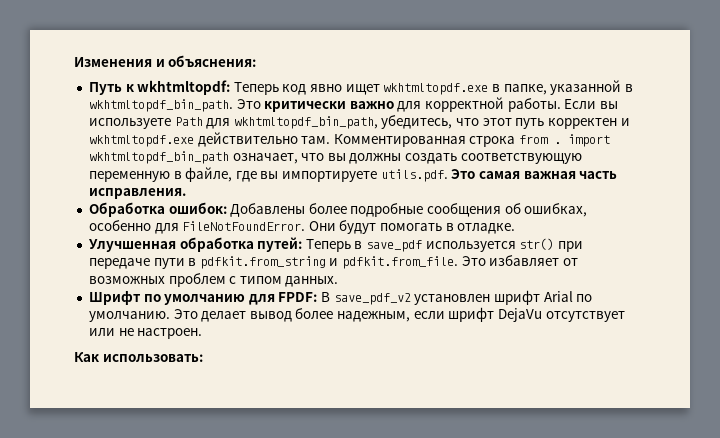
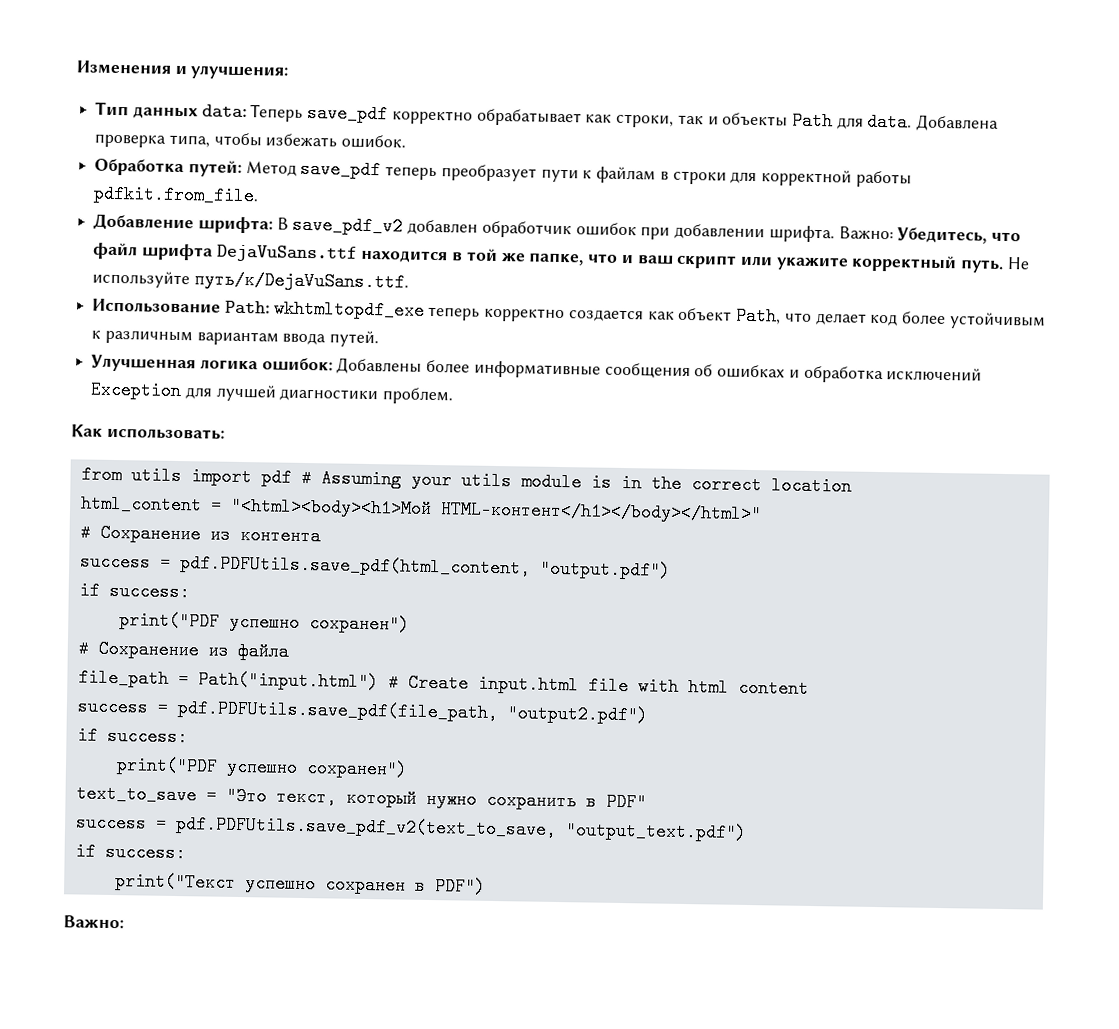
[168,55,257,67] [88,80,633,95] [88,97,619,112] [88,115,630,129] [88,132,611,147] [88,151,582,164] [88,167,618,182] [88,188,186,199] [88,202,165,217] объяснения: // Путь к wkhtmltopdf: Теперь код явно ищет wkhtmltopdf.exe в папке, указанной в wkhtmltopdf_bin_path. Это критически важно для корректной работы. Если вы используете Path для wkhtmltopdf_bin_path, убедитесь, что этот путь корректен и wkhtmltopdf.exe действительно там. Комментированная строка from . import wkhtmltopdf_bin_path означает, что вы должны создать соответствующую переменную в файле, где вы импортируете utils.pdf. Это самая важная часть исправления. // Обработка -> [190,65,290,80] [95,101,1000,132] [94,132,407,149] [94,158,912,188] [93,184,260,206] [93,213,1021,244] [92,242,1030,273] [92,270,409,292] [92,298,1046,330] [91,329,380,348] [91,354,258,373] улучшения: // Тип данных data: Теперь save_pdf корректно обрабатывает как строки, так и объекты Path для data. Добавлена проверка типа, чтобы избежать ошибок. // Обработка путей: Метод save_pdf теперь преобразует пути к файлам в строки для корректной работы pdfkit.from_file. // Добавление шрифта: В save_pdf_v2 добавлен обработчик ошибок при добавлении шрифта. Важно: Убедитесь, что файл шрифта DejaVuSans.ttf находится в той же папке, что и ваш скрипт или укажите корректный путь. Не используйте путь/к/DejaVuSans.ttf. // Использование Path: wkhtmltopdf_exe теперь корректно создается как объект Path, что делает код более устойчивым к различным вариантам ввода путей. // Улучшенная логика
[350,203,424,217] подробные -> [473,360,601,379] информативные
[524,203,588,217] [88,220,516,234] [88,237,584,252] [88,255,579,269] [88,273,339,287] [88,290,593,305] [88,307,625,322] [88,328,203,339] [74,352,203,362] ошибках, особенно для FileNotFoundError. Они будут помогать в отладке. // Улучшенная обработка путей: Теперь в save_pdf используется str() при передаче пути в pdfkit.from_string и pdfkit.from_file. Это избавляет от возможных проблем с типом данных. // Шрифт по умолчанию для FPDF: В save_pdf_v2 установлен шрифт Arial по умолчанию. Это делает вывод более надежным, если шрифт DejaVu отсутствует или не настроен. // Как использовать: -> [717,364,983,384] [90,380,454,405] [71,424,225,440] [80,465,852,496] [79,494,762,524] [79,523,321,546] [79,552,671,580] [78,581,190,602] [118,611,410,634] [77,639,289,661] [77,668,809,698] [76,697,648,725] [76,726,188,747] [115,756,408,779] [75,784,647,812] [74,813,747,842] [74,842,186,863] [114,872,486,896] [63,915,124,929] ошибках и обработка исключений Exception для лучшей диагностики проблем. // Как использовать: // from utils import pdf # Assuming your utils module is in the correct location // html_content = "<html><body><h1>Мой HTML-контент</h1></body></html>" // # Сохранение из контента // success = pdf.PDFUtils.save_pdf(html_content, "output.pdf") // if success: // print("PDF успешно сохранен") // # Сохранение из файла // file_path = Path("input.html") # Create input.html file with html content // success = pdf.PDFUtils.save_pdf(file_path, "output2.pdf") // if success: // print("PDF успешно сохранен") // text_to_save = "Это текст, который нужно сохранить в PDF" // success = pdf.PDFUtils.save_pdf_v2(text_to_save, "output_text.pdf") // if success: // print("Текст успешно сохранен в PDF") // Важно:

